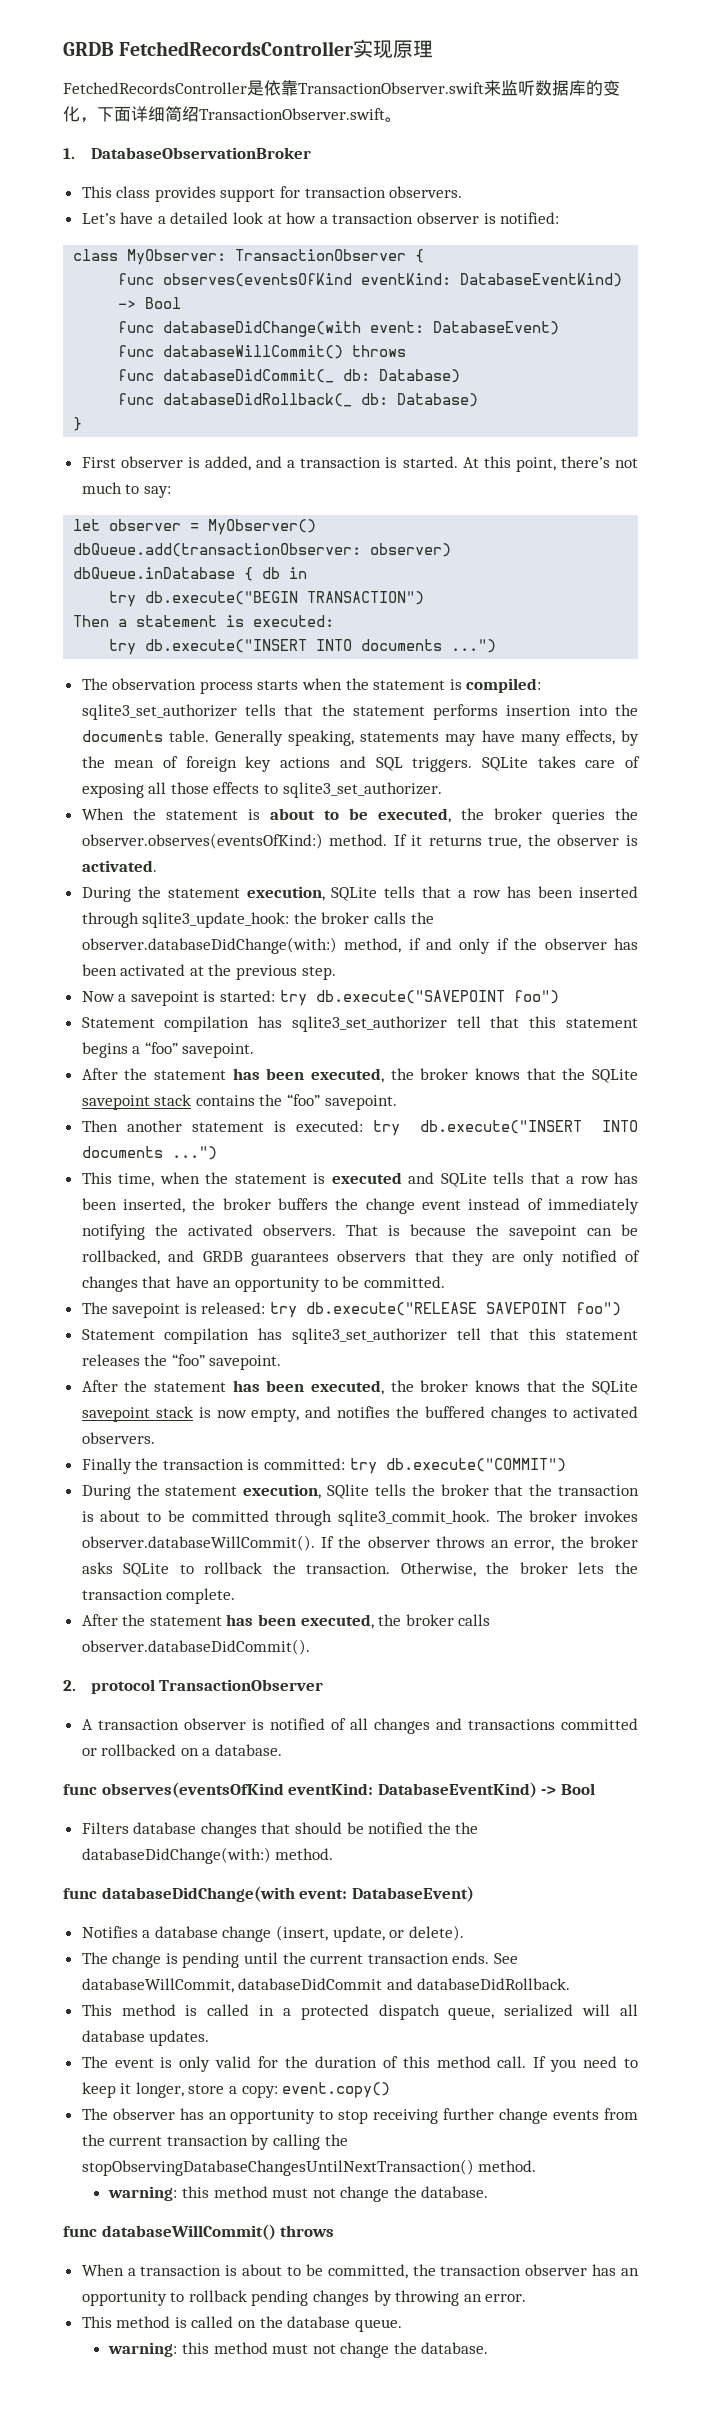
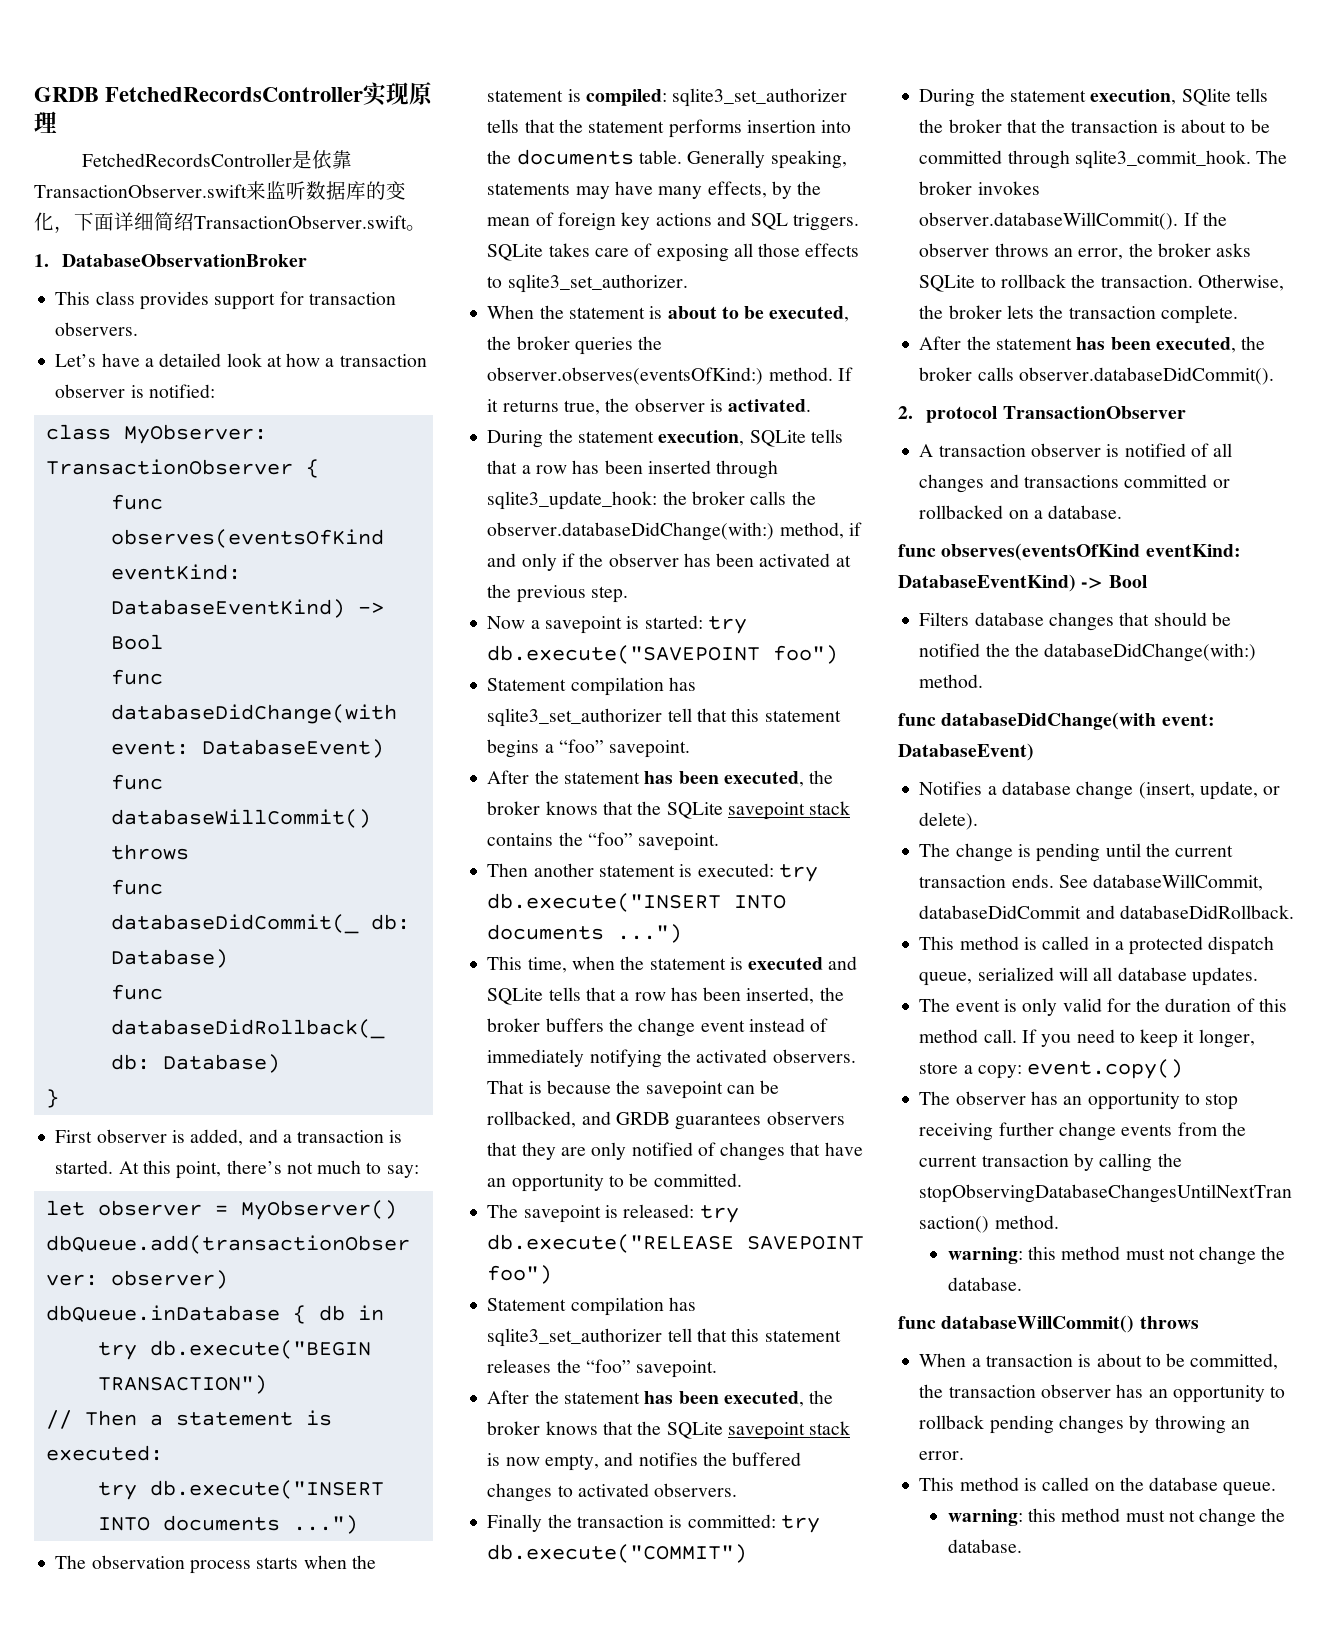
(425, 598) none -> [45,1410,72,1429] //

